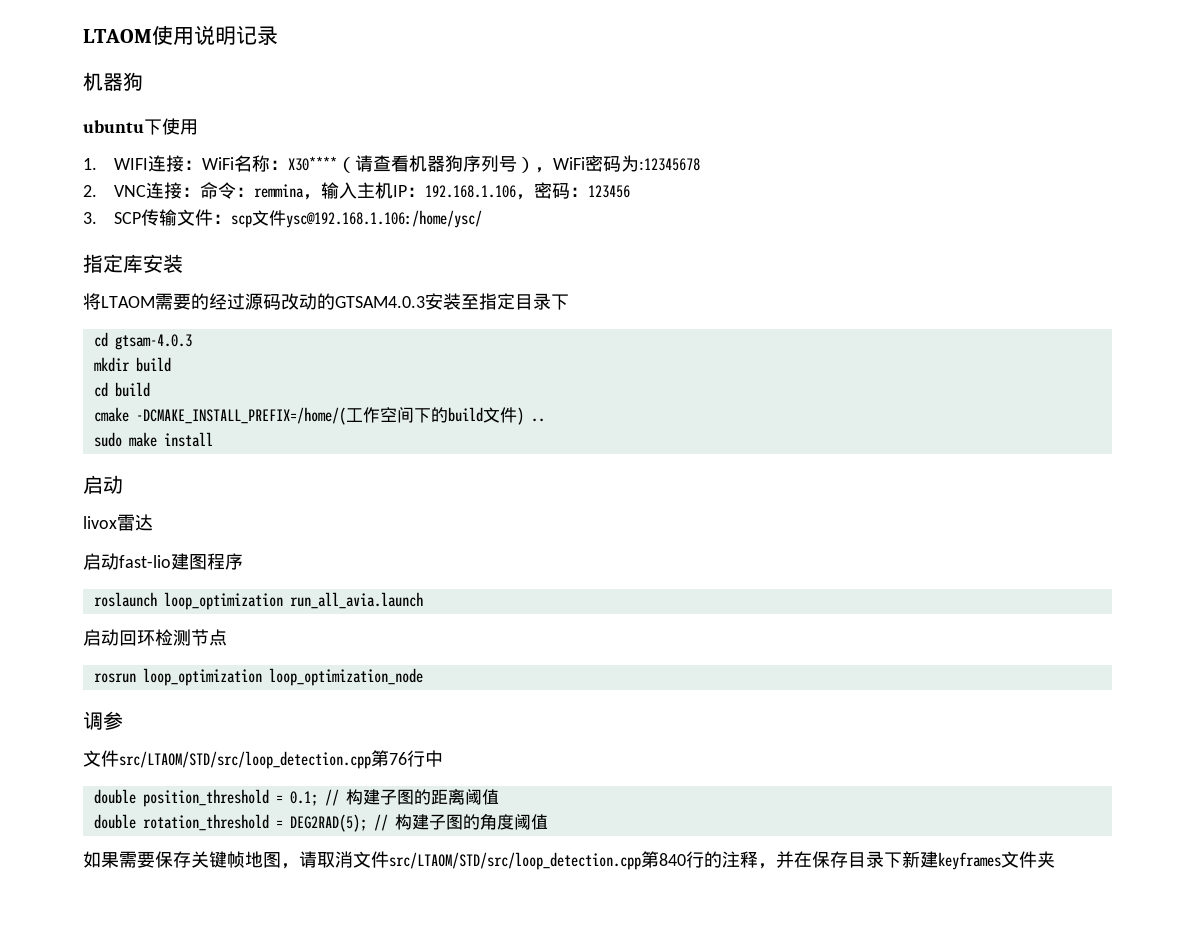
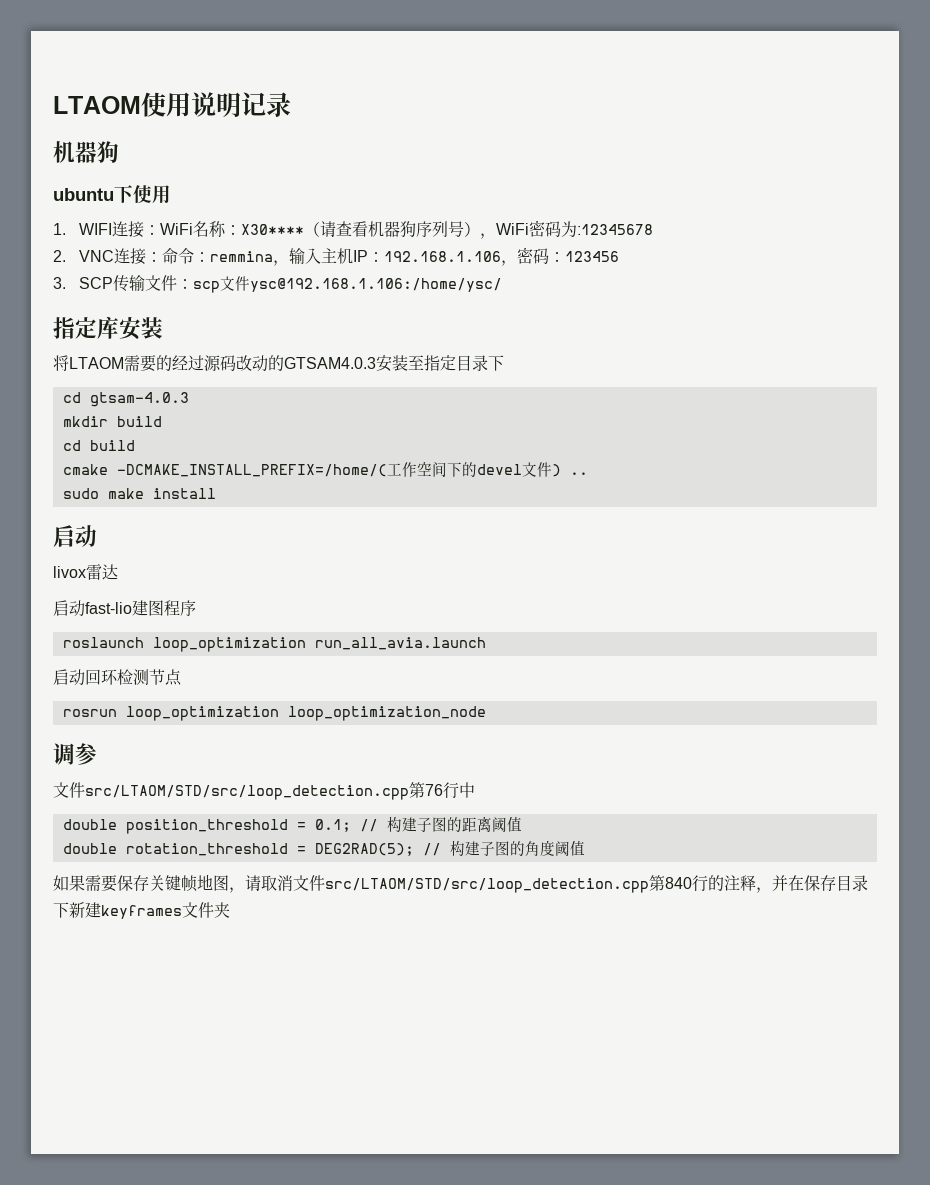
[447,407,483,422] build -> [476,464,522,475] devel

